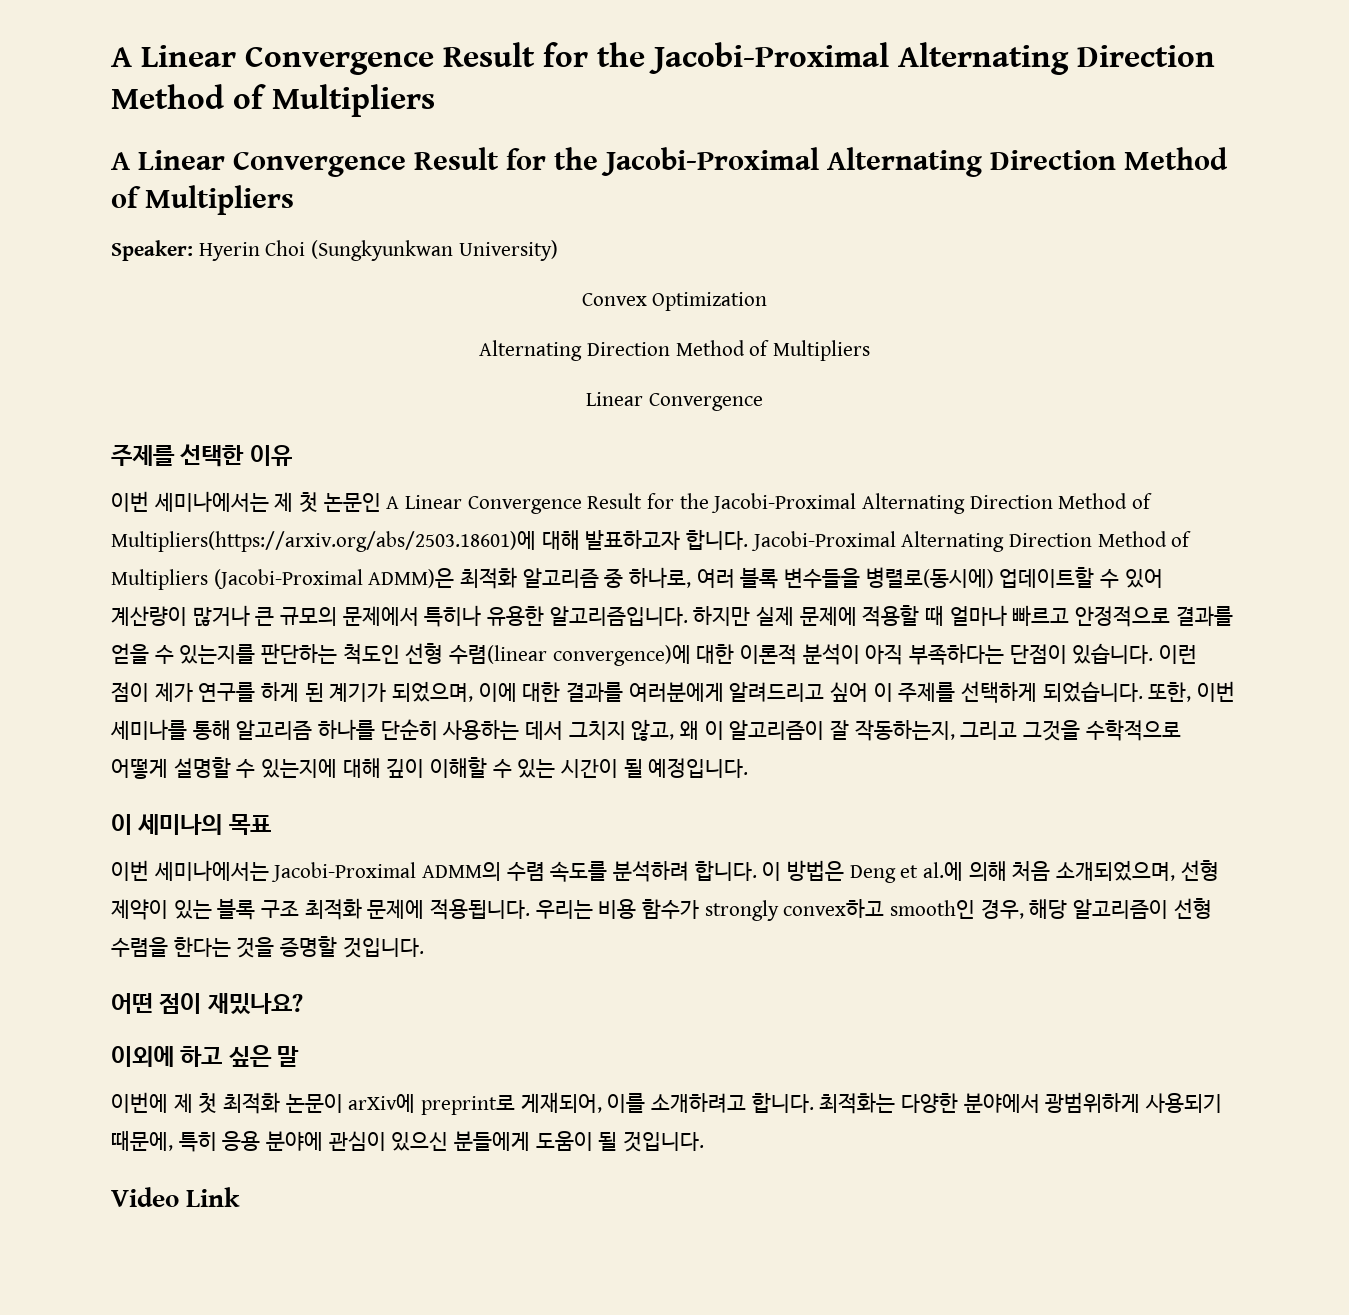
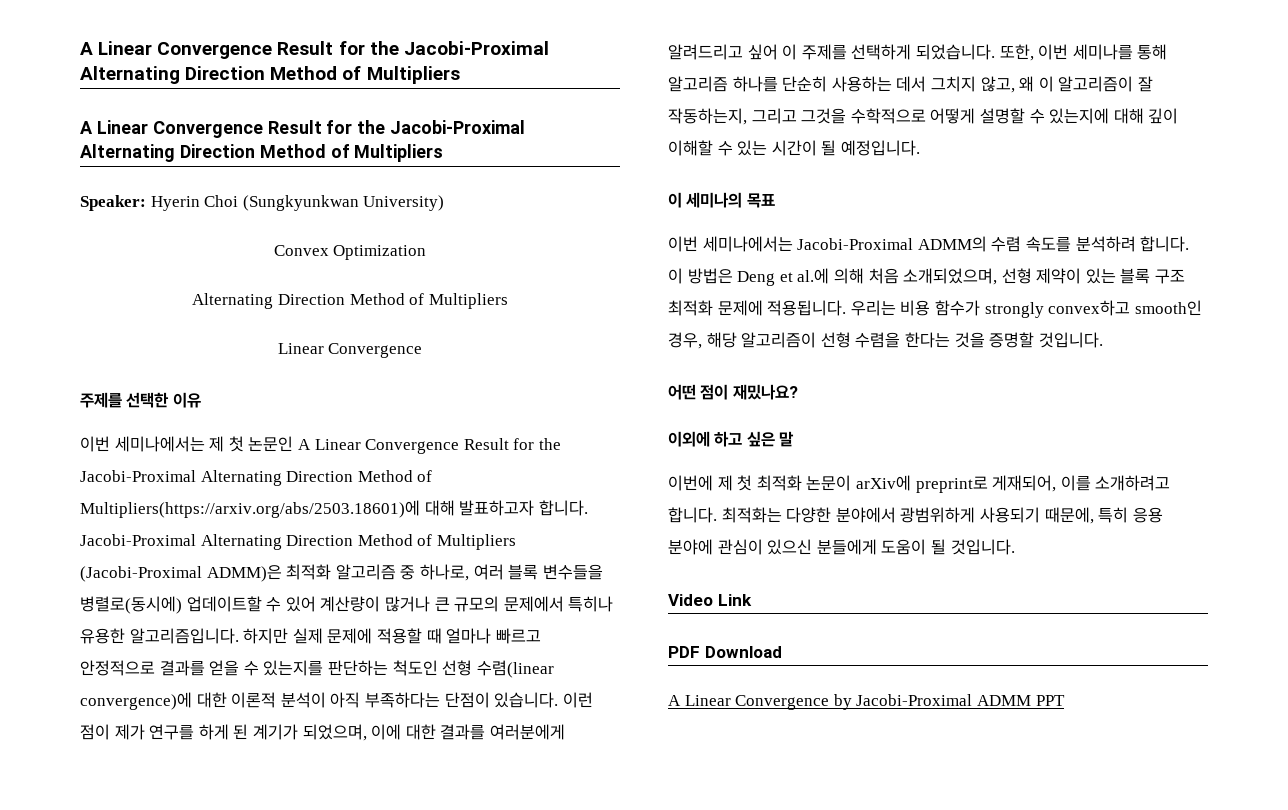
(241, 1197) none -> [668,646,782,658] [668,694,1065,710] // PDF Download // A Linear Convergence by Jacobi-Proximal ADMM PPT

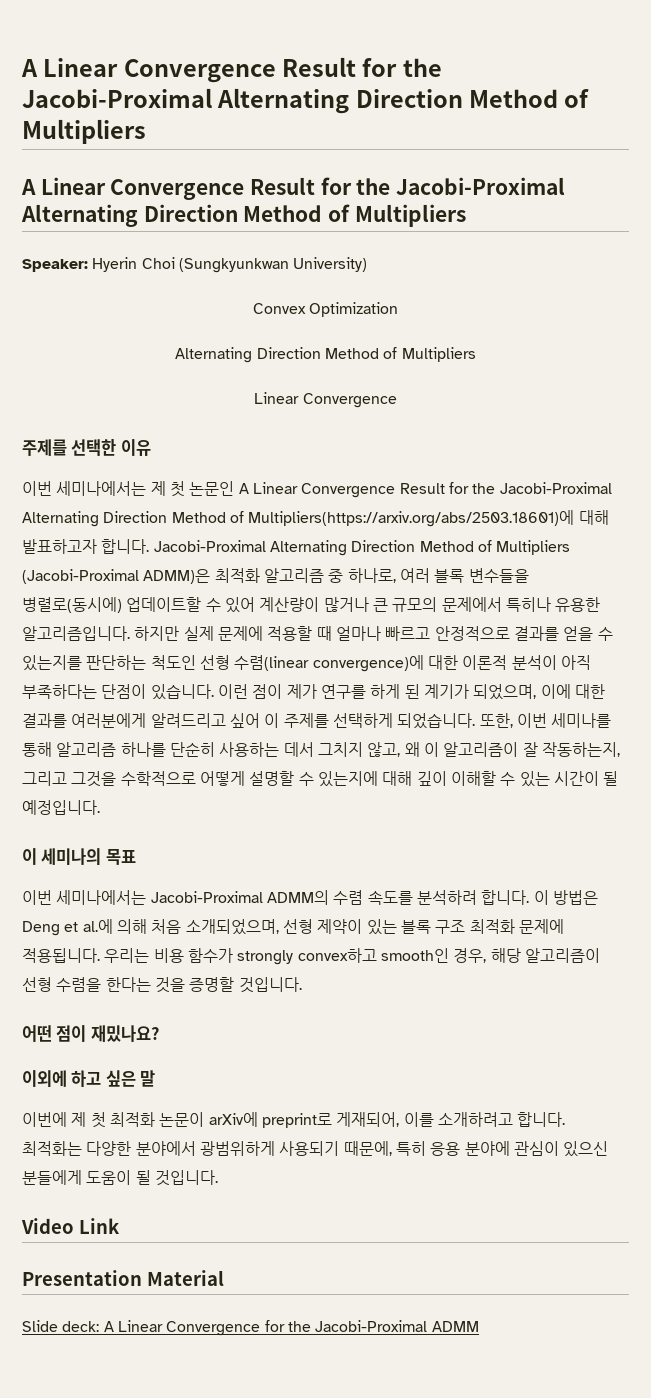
[668,646,782,658] [668,694,852,710] PDF Download // A Linear Convergence by -> [22,1270,224,1286] [22,1320,311,1336] Presentation Material // Slide deck: A Linear Convergence for the
[1035,695,1065,706] PPT -> (479, 1326) none

